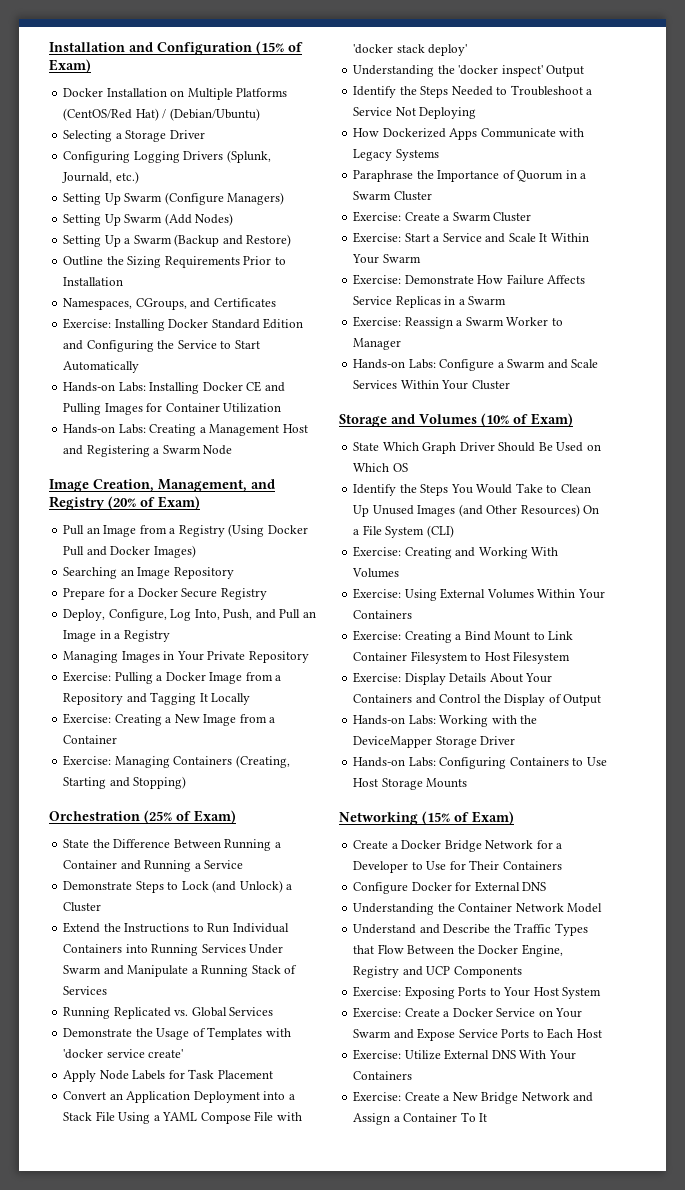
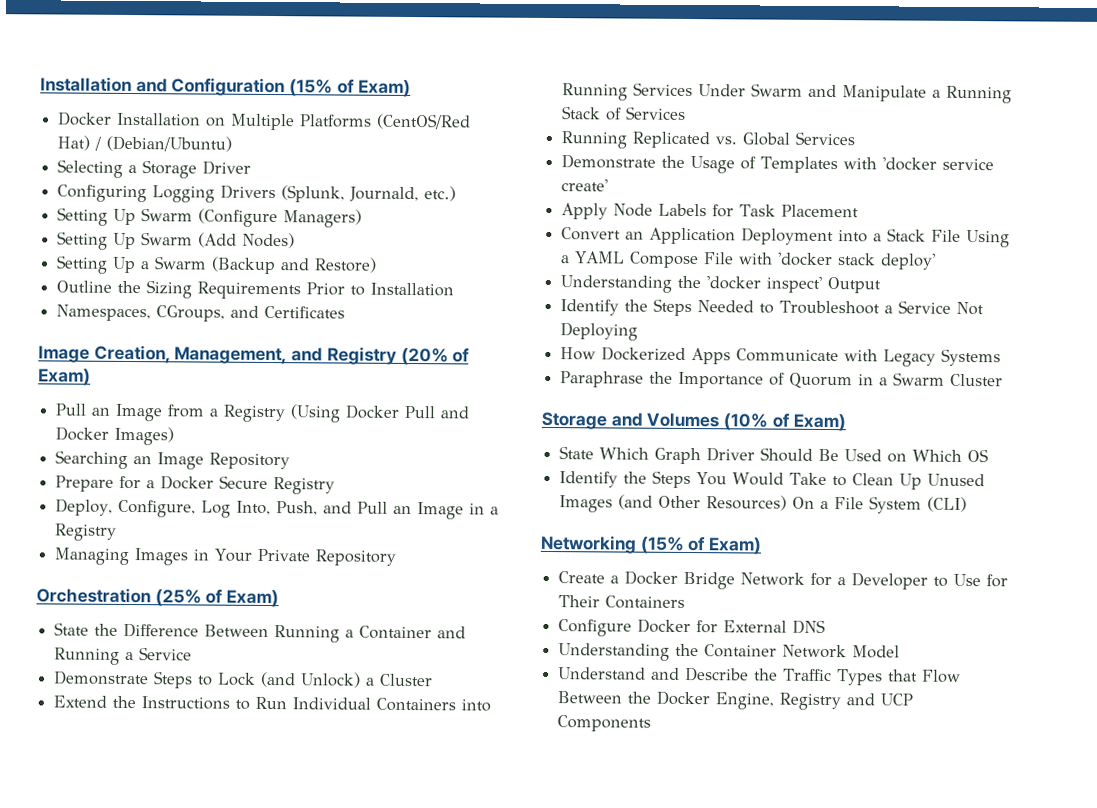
[63,318,304,331] [63,340,260,352] [63,361,140,373] [63,381,285,394] [63,403,282,415] [63,424,308,436] [63,445,233,457] // Exercise: Installing Docker Standard Edition and Configuring the Service to Start Automatically // Hands-on Labs: Installing Docker CE and Pulling Images for Container Utilization // Hands-on Labs: Creating a Management Host and Registering a Swarm Node -> (346, 312) none
[63,671,282,684] [63,692,251,705] [63,713,276,726] [63,735,118,744] [63,755,290,768] [63,776,187,789] // Exercise: Pulling a Docker Image from a Repository and Tagging It Locally // Exercise: Creating a New Image from a Container // Exercise: Managing Containers (Creating, Starting and Stopping) -> (397, 557) none
[353,211,532,222] [353,232,589,243] [352,254,421,264] [353,274,586,285] [353,296,507,308] [353,316,563,329] [353,338,402,350] [353,359,599,371] [353,380,510,390] // Exercise: Create a Swarm Cluster // Exercise: Start a Service and Scale It Within Your Swarm // Exercise: Demonstrate How Failure Affects Service Replicas in a Swarm // Exercise: Reassign a Swarm Worker to Manager // Hands-on Labs: Configure a Swarm and Scale Services Within Your Cluster -> (1004, 380) none
[353,546,559,559] [352,568,400,578] [353,588,605,601] [353,610,413,619] [353,630,574,643] [353,651,571,664] [353,672,553,685] [353,694,602,706] [353,715,538,727] [353,736,516,748] [353,757,607,769] [353,778,468,790] // Exercise: Creating and Working With Volumes // Exercise: Using External Volumes Within Your Containers // Exercise: Creating a Bind Mount to Link Container Filesystem to Host Filesystem // Exercise: Display Details About Your Containers and Control the Display of Output // Hands-on Labs: Working with the DeviceMapper Storage Driver // Hands-on Labs: Configuring Containers to Use Host Storage Mounts -> (968, 504) none
[353,986,602,999] [353,1007,583,1018] [353,1028,602,1041] [353,1049,576,1060] [353,1071,413,1080] [353,1091,594,1104] [353,1112,488,1125] // Exercise: Exposing Ports to Your Host System // Exercise: Create a Docker Service on Your Swarm and Expose Service Ports to Each Host // Exercise: Utilize External DNS With Your Containers // Exercise: Create a New Bridge Network and Assign a Container To It -> (652, 723) none

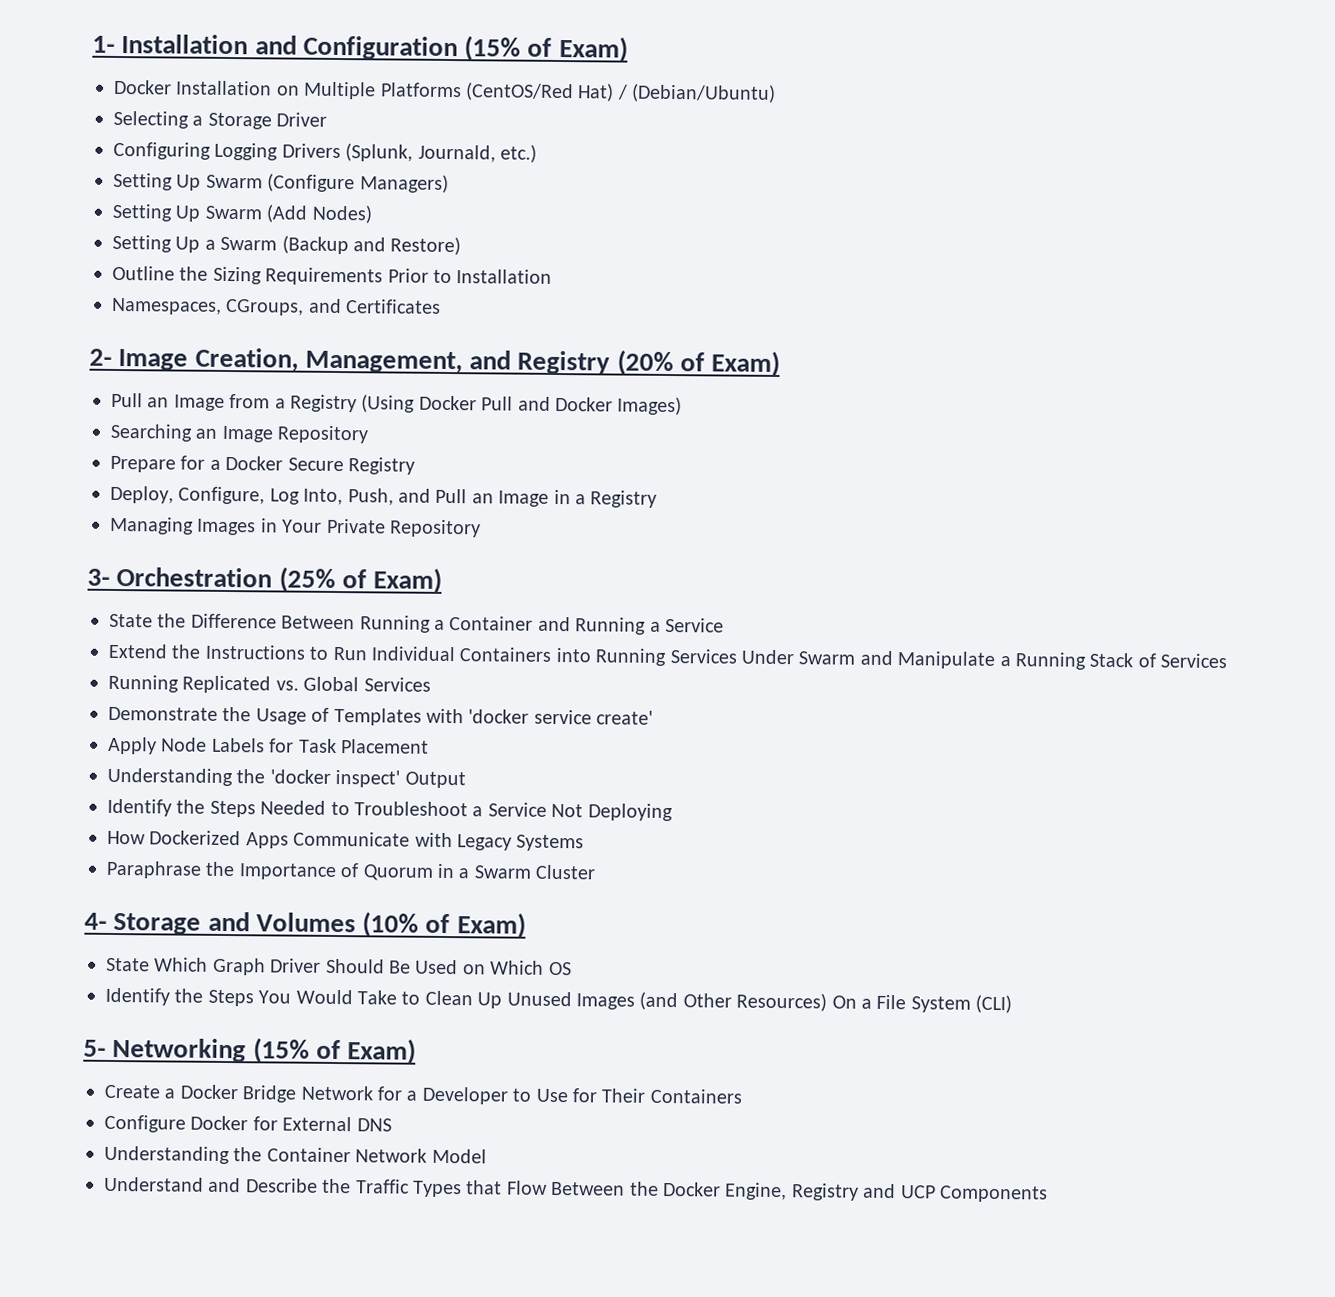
(40, 84) none -> [92,35,115,53] 1-
(346, 312) none -> [89,348,112,366] 2-
(397, 557) none -> [87,568,110,586] 3-
[53,670,434,689] // Demonstrate Steps to Lock (and Unlock) a Cluster -> (724, 625) none
[561,227,1011,248] [561,251,937,270] // Convert an Application Deployment into a Stack File Using a YAML Compose File with 'docker stack deploy' -> (429, 746) none
(1004, 380) none -> [84,912,107,930] 4-
(968, 504) none -> [83,1039,106,1057] 5-

